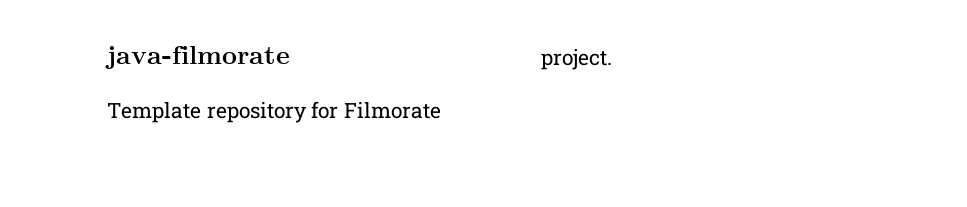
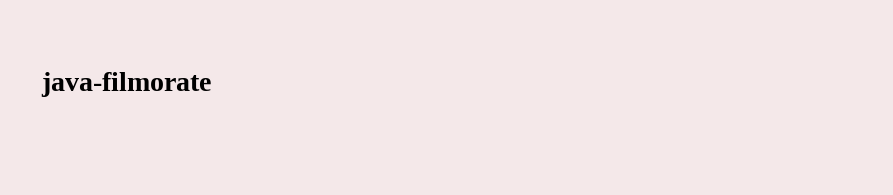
[107,101,442,123] [541,49,612,70] // Template repository for Filmorate project. -> (211, 84) none

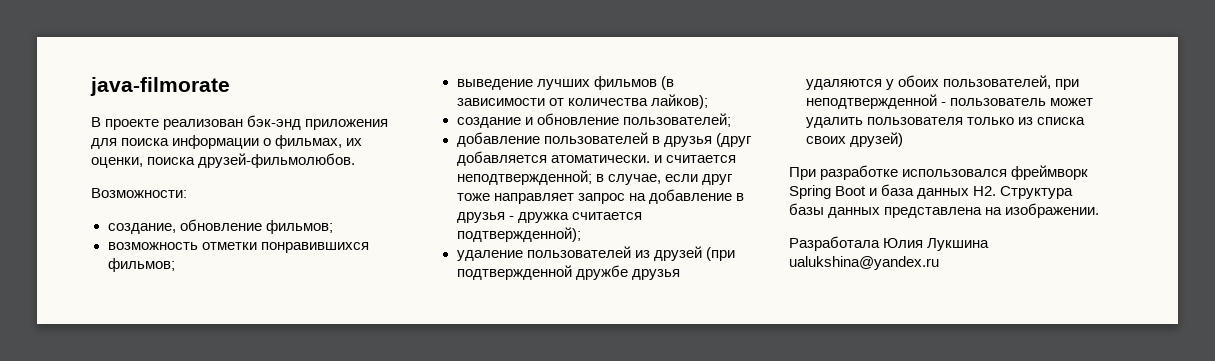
(211, 84) none -> [91,115,389,130] [91,135,363,149] [91,153,356,168] [91,188,187,198] [107,219,333,234] [107,242,369,253] [107,258,175,272] [456,76,674,90] [456,94,708,109] [456,113,731,128] [456,132,752,147] [456,151,736,166] [456,170,733,185] [456,189,744,204] [456,212,642,223] [456,227,581,242] [456,246,735,261] [456,265,680,280] [805,75,1079,90] [805,94,1093,109] [805,117,1085,128] [805,132,903,147] [789,165,1089,180] [789,184,1074,199] [789,203,1100,218] [789,236,990,251] [789,256,939,270] // В проекте реализован бэк-энд приложения для поиска информации о фильмах, их оценки, поиска друзей-фильмолюбов. // Возможности: // создание, обновление фильмов; // возможность отметки понравившихся фильмов; // выведение лучших фильмов (в зависимости от количества лайков); // создание и обновление пользователей; // добавление пользователей в друзья (друг добавляется атоматически. и считается неподтвержденной; в случае, если друг тоже направляет запрос на добавление в друзья - дружка считается подтвержденной); // удаление пользователей из друзей (при подтвержденной дружбе друзья удаляются у обоих пользователей, при неподтвержденной - пользователь может удалить пользователя только из списка своих друзей) // При разработке использовался фреймворк Spring Boot и база данных H2. Структура базы данных представлена на изображении. // Разработала Юлия Лукшина ualukshina@yandex.ru

